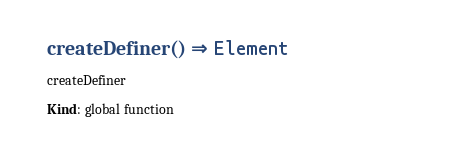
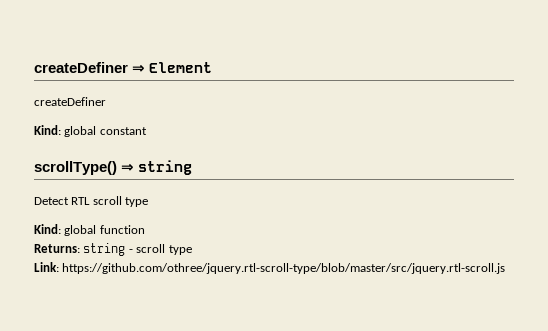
[47,40,186,59] createDefiner() -> [34,62,128,73] createDefiner
[123,104,174,114] function -> [99,127,147,135] [34,160,193,175] [34,196,149,207] [34,224,145,236] [34,243,192,256] [34,262,506,274] constant // scrollType() ⇒ string // Detect RTL scroll type // Kind: global function // Returns: string - scroll type // Link: https://github.com/othree/jquery.rtl-scroll-type/blob/master/src/jquery.rtl-scroll.js

